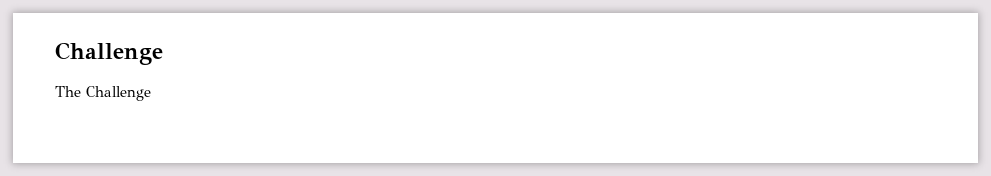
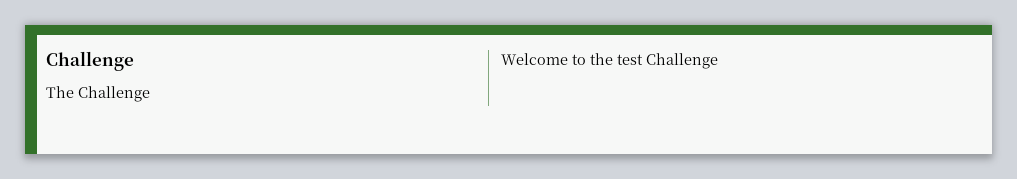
(151, 93) none -> [501,53,718,69] // Welcome to the test Challenge

